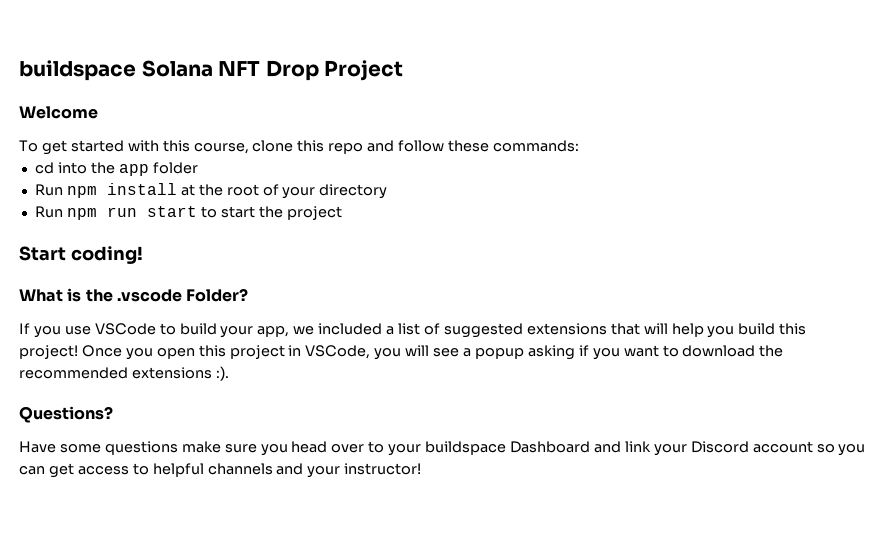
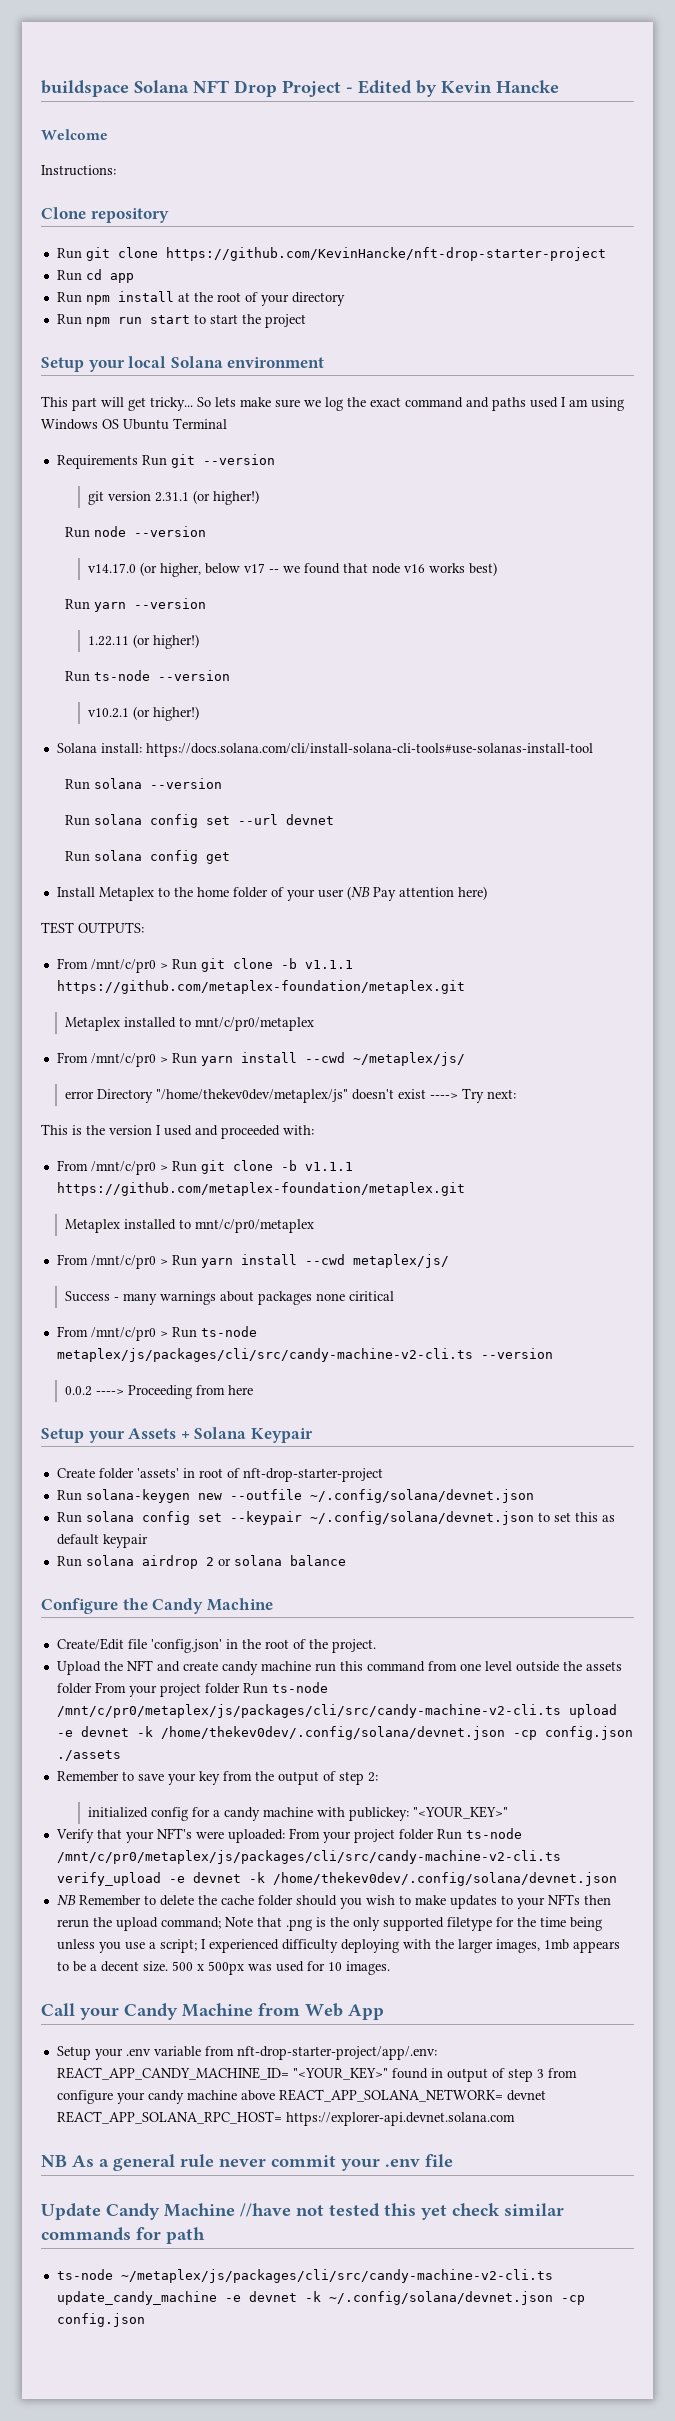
[19,106,98,119] [19,140,579,155] [34,162,115,174] // Welcome // To get started with this course, clone this repo and follow these commands: // cd into the -> [346,80,559,97] [41,129,108,140] [41,165,116,176] [41,207,169,223] [56,247,606,261] [56,269,102,281] - Edited by Kevin Hancke // Welcome // Instructions: // Clone repository // Run git clone https://github.com/KevinHancke/nft-drop-starter-project // Run cd
[152,162,198,174] folder -> (134, 278) none
[19,246,143,264] [19,288,249,302] [19,323,807,338] [19,345,784,360] [19,366,229,381] [19,406,113,423] [19,441,866,456] [19,463,422,478] Start coding! // What is the .vscode Folder? // If you use VSCode to build your app, we included a list of suggested extensions that will help you build this project! Once you open this project in VSCode, you will see a popup asking if you want to download the recommended extensions :). // Questions? // Have some questions make sure you head over to your buildspace Dashboard and link your Discord account so you can get access to helpful channels and your instructor! -> [41,356,325,372] [41,396,624,411] [41,418,227,430] [56,454,275,469] [88,490,260,505] [64,526,206,538] [88,562,498,577] [64,598,206,612] [88,634,200,649] [64,670,230,682] [88,706,200,721] [56,743,593,757] [64,778,222,790] [64,814,334,828] [64,850,230,864] [56,886,487,901] [41,922,144,934] [56,958,353,973] [56,980,465,994] [64,1017,314,1031] [56,1052,465,1067] [64,1088,516,1103] [41,1124,314,1139] [56,1160,353,1175] [56,1182,465,1196] [64,1219,314,1233] [56,1254,449,1269] [64,1291,394,1305] [56,1326,257,1341] [56,1348,553,1362] [64,1385,253,1399] [41,1427,313,1443] [56,1468,383,1482] [56,1489,534,1503] [56,1511,615,1525] [56,1534,148,1548] [56,1555,346,1569] [41,1598,273,1614] [56,1638,376,1653] [56,1660,622,1675] [56,1682,328,1697] [56,1704,617,1718] [56,1726,633,1740] [56,1750,121,1761] [56,1771,378,1785] [88,1806,509,1821] [55,1828,522,1843] [56,1850,561,1864] [56,1872,617,1886] [56,1894,611,1909] [56,1917,602,1931] [56,1939,620,1953] [56,1961,390,1975] [41,2003,384,2020] [56,2046,437,2060] [56,2067,577,2082] [56,2089,546,2104] [56,2111,515,2126] [41,2154,453,2171] [41,2203,564,2220] [41,2227,205,2244] [56,2269,553,2283] [56,2291,585,2305] [56,2313,145,2327] Setup your local Solana environment // This part will get tricky... So lets make sure we log the exact command and paths used I am using Windows OS Ubuntu Terminal // Requirements Run git --version // git version 2.31.1 (or higher!) // Run node --version // v14.17.0 (or higher, below v17 -- we found that node v16 works best) // Run yarn --version // 1.22.11 (or higher!) // Run ts-node --version // v10.2.1 (or higher!) // Solana install: https://docs.solana.com/cli/install-solana-cli-tools#use-solanas-install-tool // Run solana --version // Run solana config set --url devnet // Run solana config get // Install Metaplex to the home folder of your user (NB Pay attention here) // TEST OUTPUTS: // From /mnt/c/pr0 > Run git clone -b v1.1.1 https://github.com/metaplex-foundation/metaplex.git // Metaplex installed to mnt/c/pr0/metaplex // From /mnt/c/pr0 > Run yarn install --cwd ~/metaplex/js/ // error Directory "/home/thekev0dev/metaplex/js" doesn't exist ----> Try next: // This is the version I used and proceeded with: // From /mnt/c/pr0 > Run git clone -b v1.1.1 https://github.com/metaplex-foundation/metaplex.git // Metaplex installed to mnt/c/pr0/metaplex // From /mnt/c/pr0 > Run yarn install --cwd metaplex/js/ // Success - many warnings about packages none ciritical // From /mnt/c/pr0 > Run ts-node metaplex/js/packages/cli/src/candy-machine-v2-cli.ts --version // 0.0.2 ----> Proceeding from here // Setup your Assets + Solana Keypair // Create folder 'assets' in root of nft-drop-starter-project // Run solana-keygen new --outfile ~/.config/solana/devnet.json // Run solana config set --keypair ~/.config/solana/devnet.json to set this as default keypair // Run solana airdrop 2 or solana balance // Configure the Candy Machine // Create/Edit file 'config.json' in the root of the project. // Upload the NFT and create candy machine run this command from one level outside the assets folder From your project folder Run ts-node /mnt/c/pr0/metaplex/js/packages/cli/src/candy-machine-v2-cli.ts upload -e devnet -k /home/thekev0dev/.config/solana/devnet.json -cp config.json ./assets // Remember to save your key from the output of step 2: // initialized config for a candy machine with publickey: "<YOUR_KEY>" // Verify that your NFT's were uploaded: From your project folder Run ts-node /mnt/c/pr0/metaplex/js/packages/cli/src/candy-machine-v2-cli.ts verify_upload -e devnet -k /home/thekev0dev/.config/solana/devnet.json // NB Remember to delete the cache folder should you wish to make updates to your NFTs then rerun the upload command; Note that .png is the only supported filetype for the time being unless you use a script; I experienced difficulty deploying with the larger images, 1mb appears to be a decent size. 500 x 500px was used for 10 images. // Call your Candy Machine from Web App // Setup your .env variable from nft-drop-starter-project/app/.env: REACT_APP_CANDY_MACHINE_ID= "<YOUR_KEY>" found in output of step 3 from configure your candy machine above REACT_APP_SOLANA_NETWORK= devnet REACT_APP_SOLANA_RPC_HOST= https://explorer-api.devnet.solana.com // NB As a general rule never commit your .env file // Update Candy Machine //have not tested this yet check similar commands for path // ts-node ~/metaplex/js/packages/cli/src/candy-machine-v2-cli.ts update_candy_machine -e devnet -k ~/.config/solana/devnet.json -cp config.json

